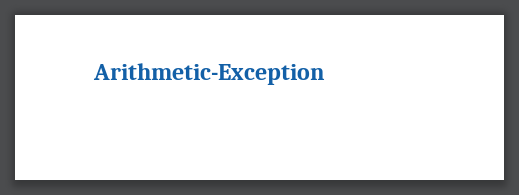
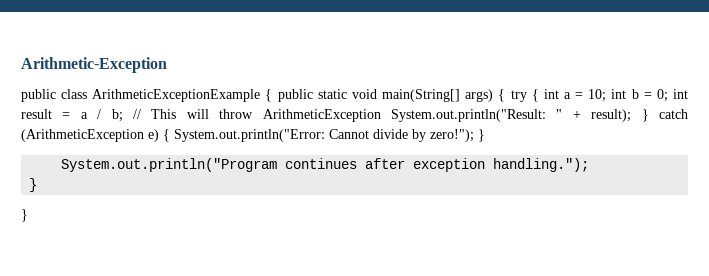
(325, 74) none -> [21,89,688,102] [21,109,688,122] [21,129,485,142] [61,158,590,172] [29,178,38,192] [21,209,28,222] // public class ArithmeticExceptionExample { public static void main(String[] args) { try { int a = 10; int b = 0; int result = a / b; // This will throw ArithmeticException System.out.println("Result: " + result); } catch (ArithmeticException e) { System.out.println("Error: Cannot divide by zero!"); } // System.out.println("Program continues after exception handling."); // } // }

